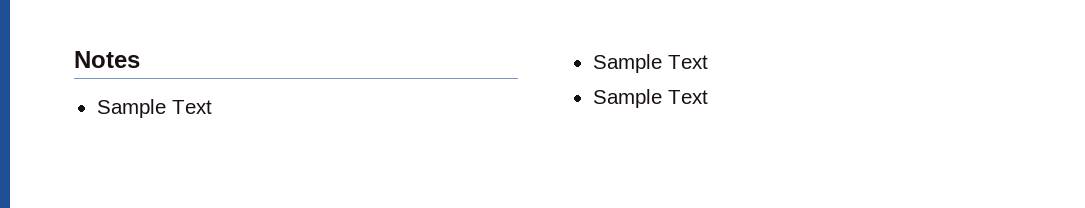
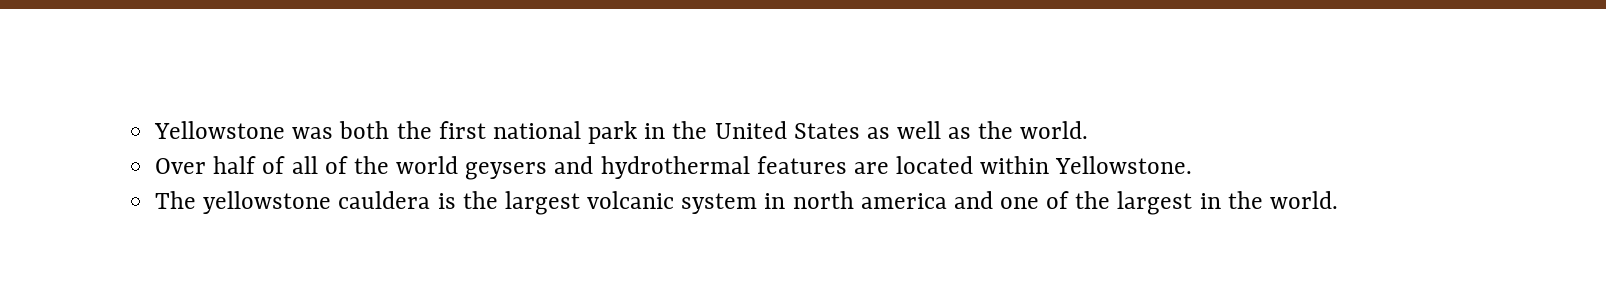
[74,51,140,68] [96,99,212,118] [592,54,708,73] [592,89,708,108] Notes // Sample Text // Sample Text // Sample Text -> [154,121,1089,144] [155,156,1193,180] [155,191,1338,215] Yellowstone was both the first national park in the United States as well as the world. // Over half of all of the world geysers and hydrothermal features are located within Yellowstone. // The yellowstone cauldera is the largest volcanic system in north america and one of the largest in the world.

